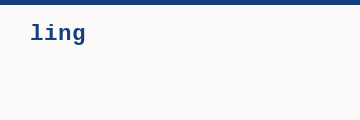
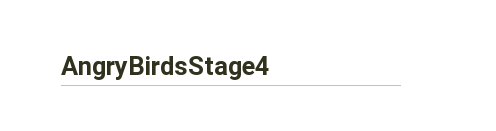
[30,24,86,45] ling -> [61,56,270,80] AngryBirdsStage4

